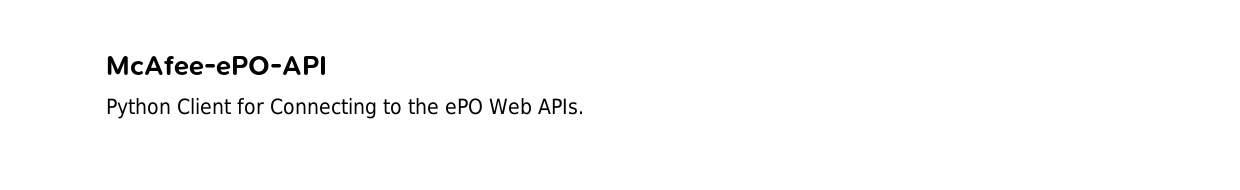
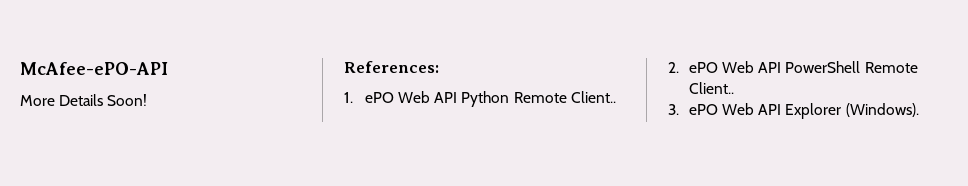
[106,98,584,119] Python Client for Connecting to the ePO Web APIs. -> [20,94,148,106] [344,61,439,73] [344,91,616,107] [668,61,918,73] [688,82,734,94] [668,103,919,119] More Details Soon! // References: // 1. ePO Web API Python Remote Client.. // 2. ePO Web API PowerShell Remote Client.. // 3. ePO Web API Explorer (Windows).

